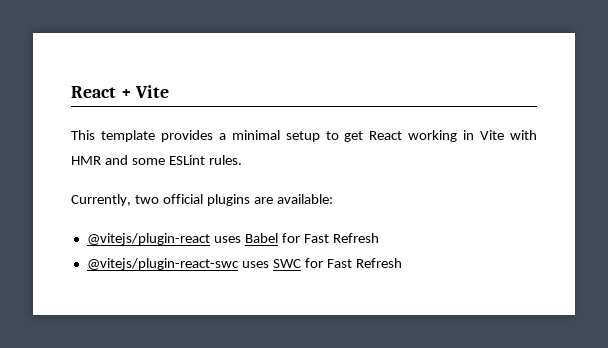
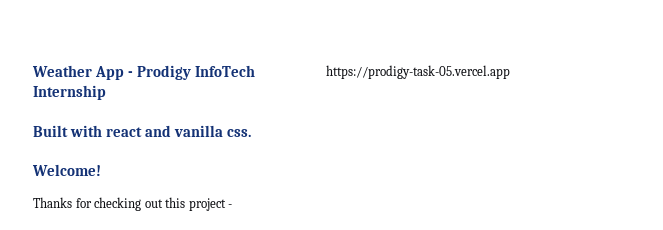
[71,85,170,98] [71,130,537,142] [71,155,242,165] [71,194,333,206] [86,233,379,245] [86,258,402,270] React + Vite // This template provides a minimal setup to get React working in Vite with HMR and some ESLint rules. // Currently, two official plugins are available: // @vitejs/plugin-react uses Babel for Fast Refresh // @vitejs/plugin-react-swc uses SWC for Fast Refresh -> [32,65,256,80] [33,85,106,100] [33,125,251,137] [32,164,101,176] [33,197,233,211] [326,65,510,79] Weather App - Prodigy InfoTech Internship // Built with react and vanilla css. // Welcome! // Thanks for checking out this project - https://prodigy-task-05.vercel.app

